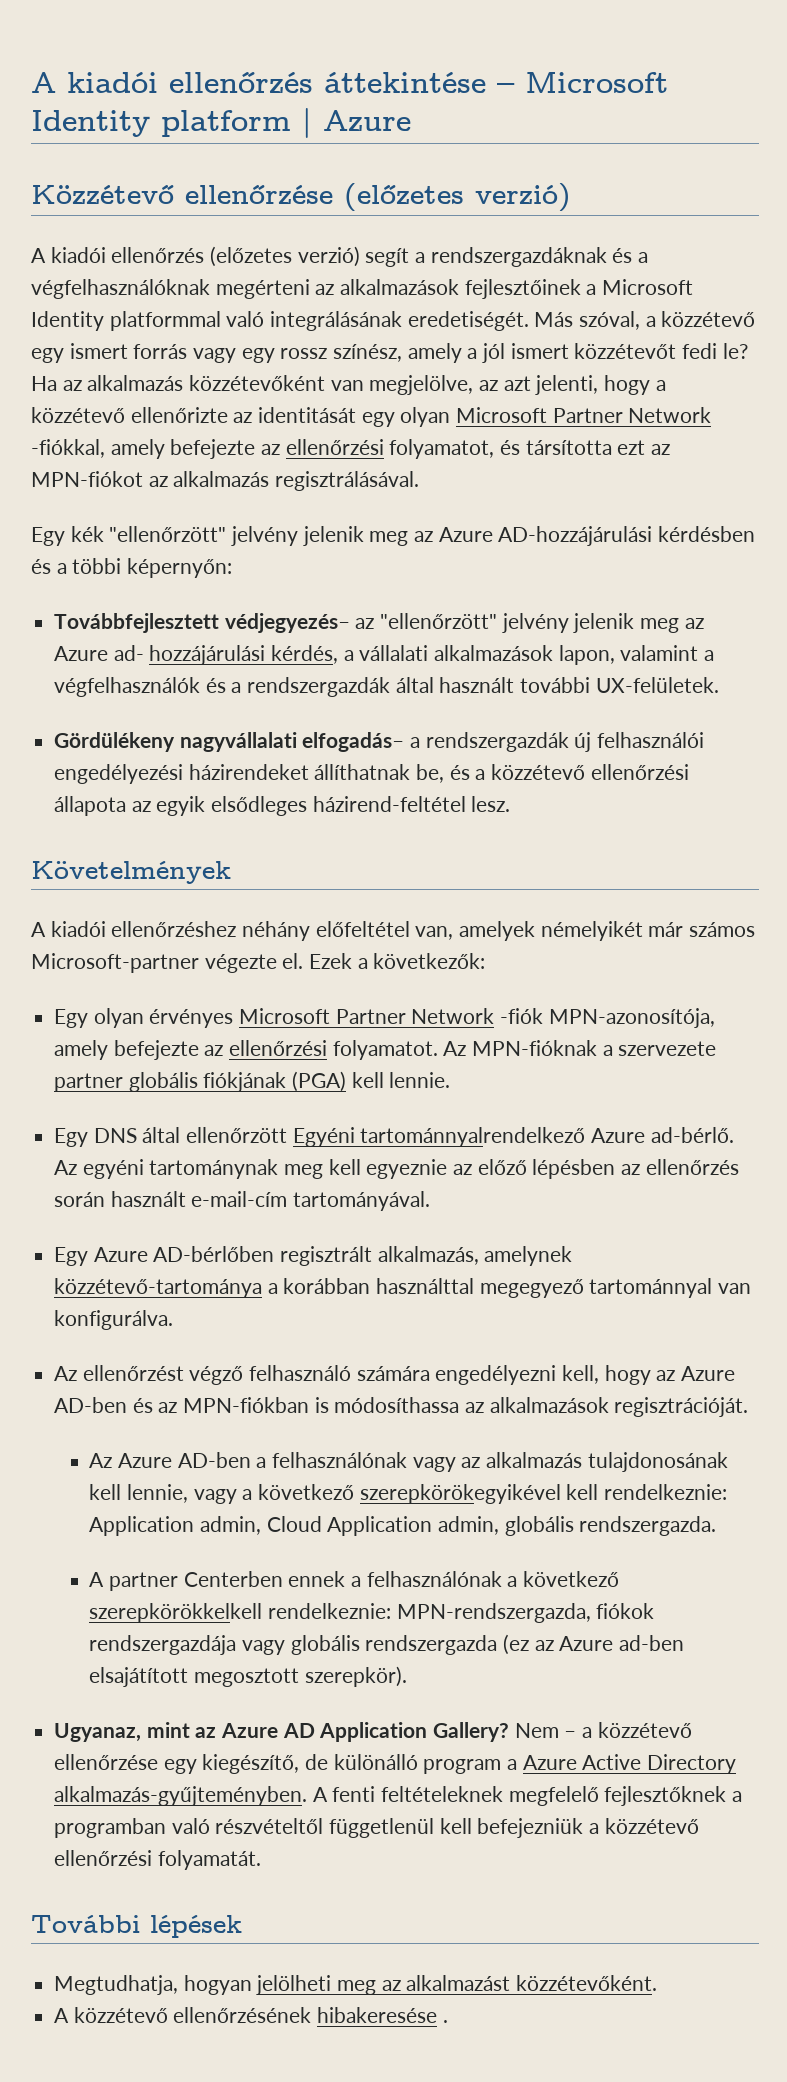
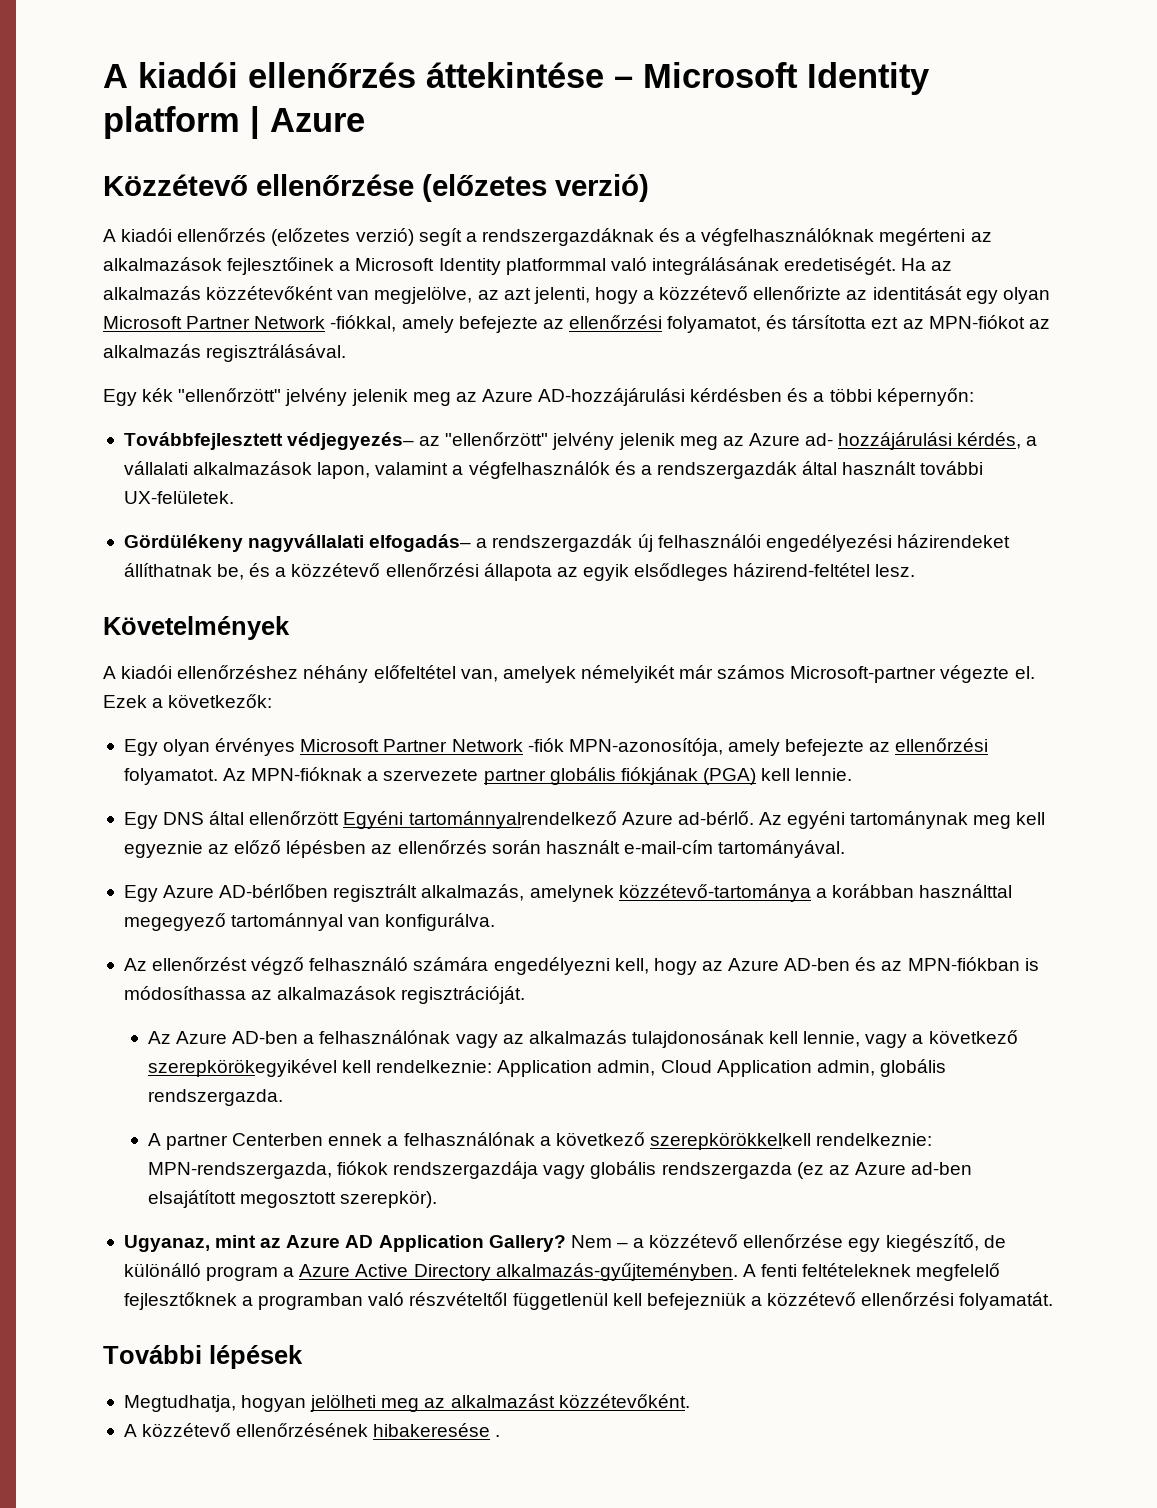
[534,311,756,330] [31,343,748,363] Más szóval, a közzétevő egy ismert forrás vagy egy rossz színész, amely a jól ismert közzétevőt fedi le? -> (897, 266) none

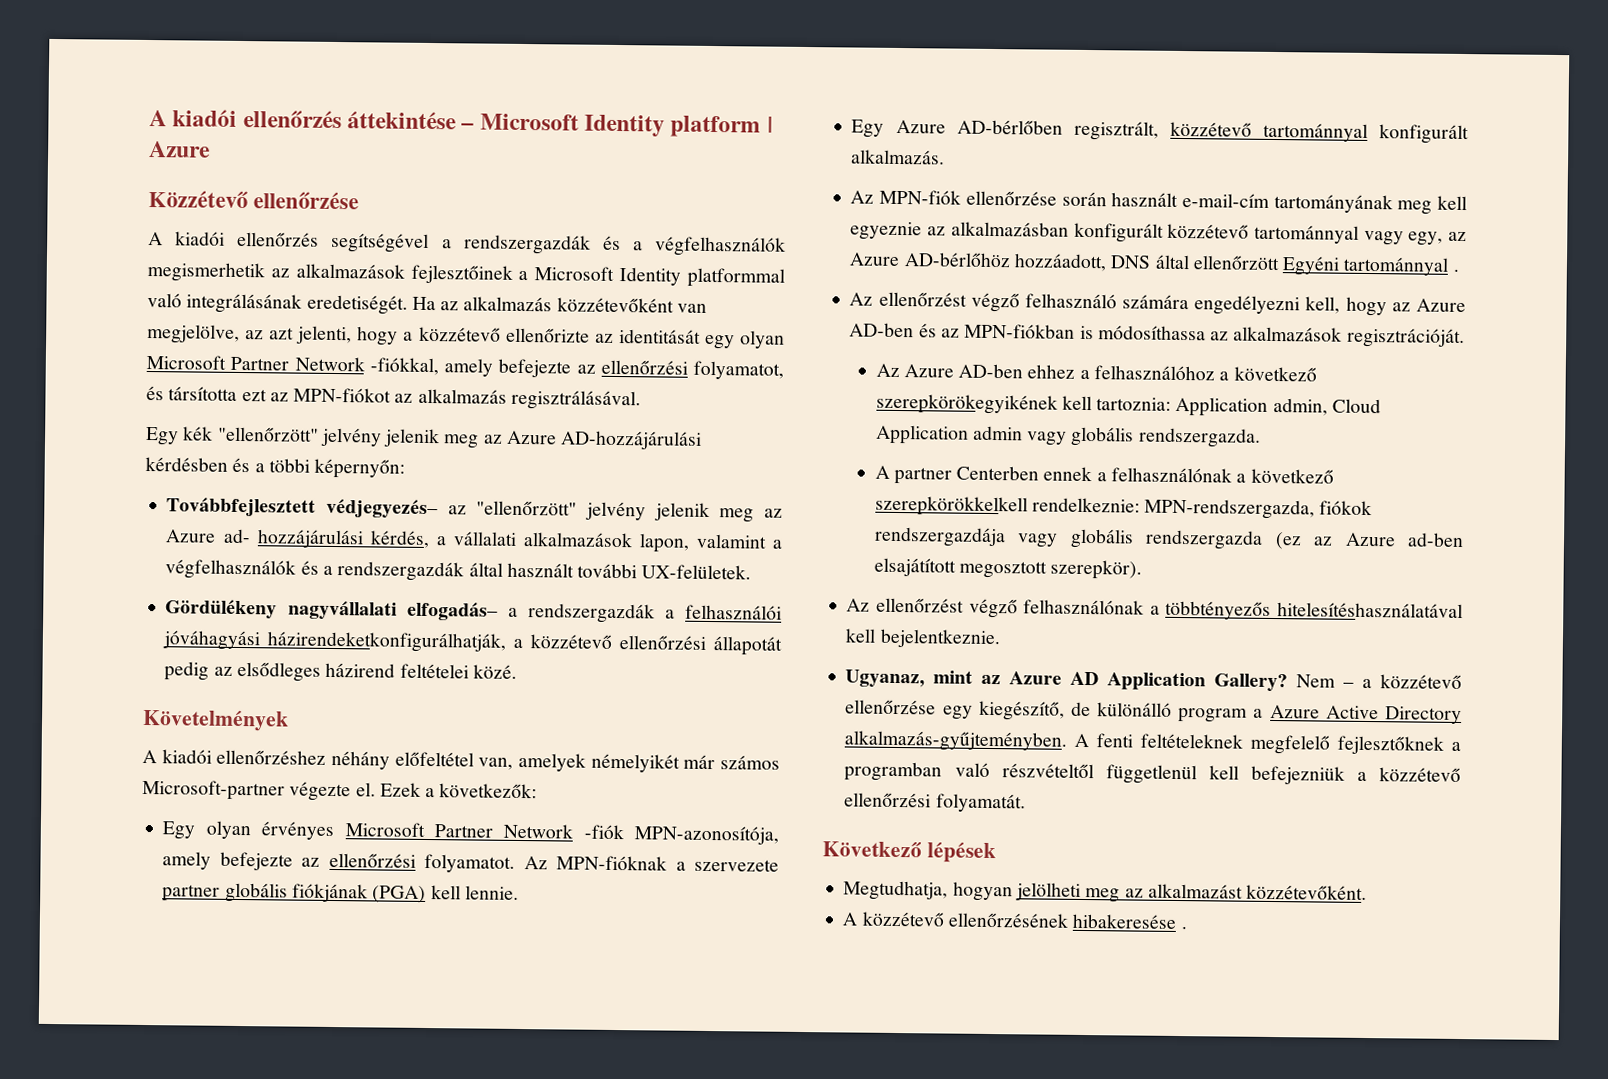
[422,174,649,202] [103,228,966,246] (előzetes verzió) // A kiadói ellenőrzés (előzetes verzió) segít a rendszergazdáknak és a végfelhasználóknak megérteni -> [148,231,786,257] [147,261,265,283] // A kiadói ellenőrzés segítségével a rendszergazdák és a végfelhasználók megismerhetik
[637,534,1010,552] [123,563,916,581] új felhasználói engedélyezési házirendeket állíthatnak be, és a közzétevő ellenőrzési állapota az egyik elsődleges házirend-feltétel lesz. -> [664,604,782,620] [162,630,782,656] [164,661,517,682] a felhasználói jóváhagyási házirendeketkonfigurálhatják, a közzétevő ellenőrzési állapotát pedig az elsődleges házirend feltételei közé.
[163,811,1046,829] [123,840,846,858] [123,884,1013,902] [123,913,496,931] DNS által ellenőrzött Egyéni tartománnyalrendelkező Azure ad-bérlő. Az egyéni tartománynak meg kell egyeznie az előző lépésben az ellenőrzés során használt e-mail-cím tartományával. // Egy Azure AD-bérlőben regisztrált alkalmazás, amelynek közzétevő-tartománya a korábban használttal megegyező tartománnyal van konfigurálva. -> [895,119,1469,145] [851,149,946,165] [850,189,1467,215] [850,221,1467,246] [849,252,1459,276] Azure AD-bérlőben regisztrált, közzétevő tartománnyal konfigurált alkalmazás. // Az MPN-fiók ellenőrzése során használt e-mail-cím tartományának meg kell egyeznie az alkalmazásban konfigurált közzétevő tartománnyal vagy egy, az Azure AD-bérlőhöz hozzáadott, DNS által ellenőrzött Egyéni tartománnyal .
[303,1030,1018,1048] [147,1059,493,1077] a felhasználónak vagy az alkalmazás tulajdonosának kell lennie, vagy a következő szerepkörökegyikével kell rendelkeznie: -> [1027,364,1317,382] [875,393,1172,415] ehhez a felhasználóhoz a következő szerepkörökegyikének kell tartoznia:
[816,1060,875,1076] admin, -> [972,425,1068,446] admin vagy
(438, 1199) none -> [846,597,1463,620] [845,628,1001,649] // Az ellenőrzést végző felhasználónak a többtényezős hitelesítéshasználatával kell bejelentkeznie.
[103,1345,202,1364] További -> [822,840,922,858] Következő

